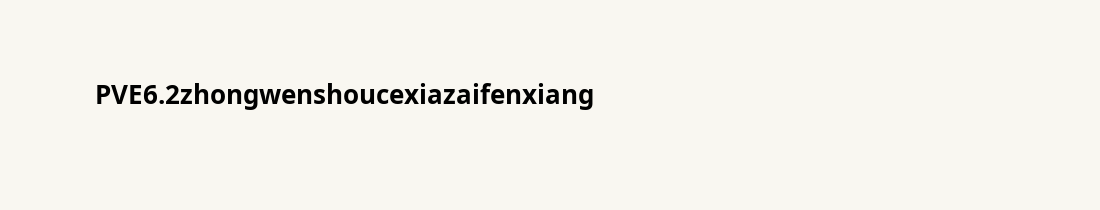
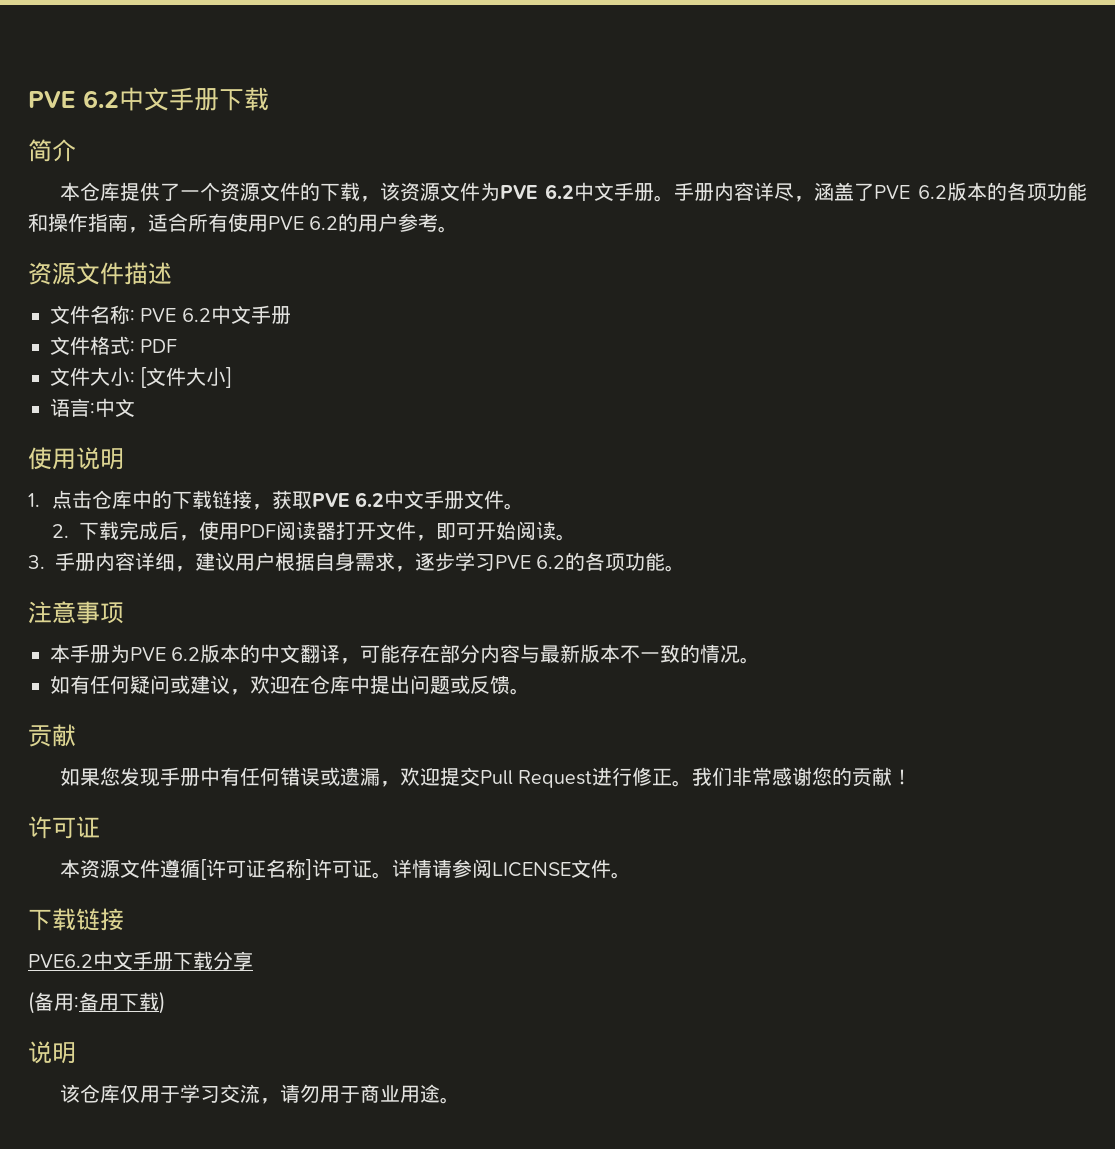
[95,83,594,110] PVE6.2zhongwenshoucexiazaifenxiang -> [28,87,269,111] [28,139,76,162] [59,182,1087,202] [28,213,459,233] [28,262,172,285] [50,305,291,324] [50,336,178,355] [50,367,233,388] [50,398,135,417] [28,447,124,470] [28,490,525,510] [52,521,577,541] [28,552,686,572] [28,601,124,624] [50,644,761,664] [50,675,530,695] [28,724,76,747] [59,767,912,788] [28,816,100,839] [59,859,631,880] [28,908,124,931] [28,951,253,970] [28,991,165,1014] [28,1041,76,1064] [59,1084,460,1104] PVE 6.2中文手册下载 // 简介 // 本仓库提供了一个资源文件的下载，该资源文件为PVE 6.2中文手册。手册内容详尽，涵盖了PVE 6.2版本的各项功能和操作指南，适合所有使用PVE 6.2的用户参考。 // 资源文件描述 // 文件名称: PVE 6.2中文手册 // 文件格式: PDF // 文件大小: [文件大小] // 语言:中文 // 使用说明 // 1.点击仓库中的下载链接，获取PVE 6.2中文手册文件。 // 2.下载完成后，使用PDF阅读器打开文件，即可开始阅读。 // 3.手册内容详细，建议用户根据自身需求，逐步学习PVE 6.2的各项功能。 // 注意事项 // 本手册为PVE 6.2版本的中文翻译，可能存在部分内容与最新版本不一致的情况。 // 如有任何疑问或建议，欢迎在仓库中提出问题或反馈。 // 贡献 // 如果您发现手册中有任何错误或遗漏，欢迎提交Pull Request进行修正。我们非常感谢您的贡献！ // 许可证 // 本资源文件遵循[许可证名称]许可证。详情请参阅LICENSE文件。 // 下载链接 // PVE6.2中文手册下载分享 // (备用:备用下载) // 说明 // 该仓库仅用于学习交流，请勿用于商业用途。

